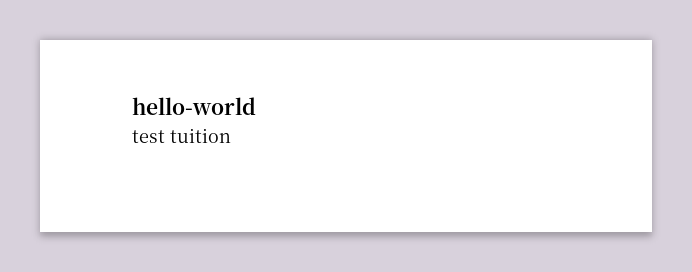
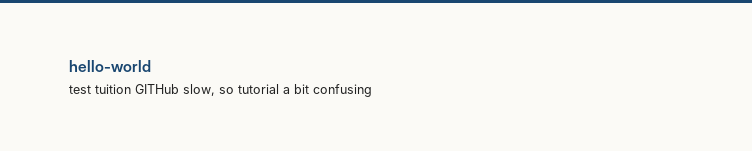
(231, 135) none -> [135,84,372,97] GITHub slow, so tutorial a bit confusing

